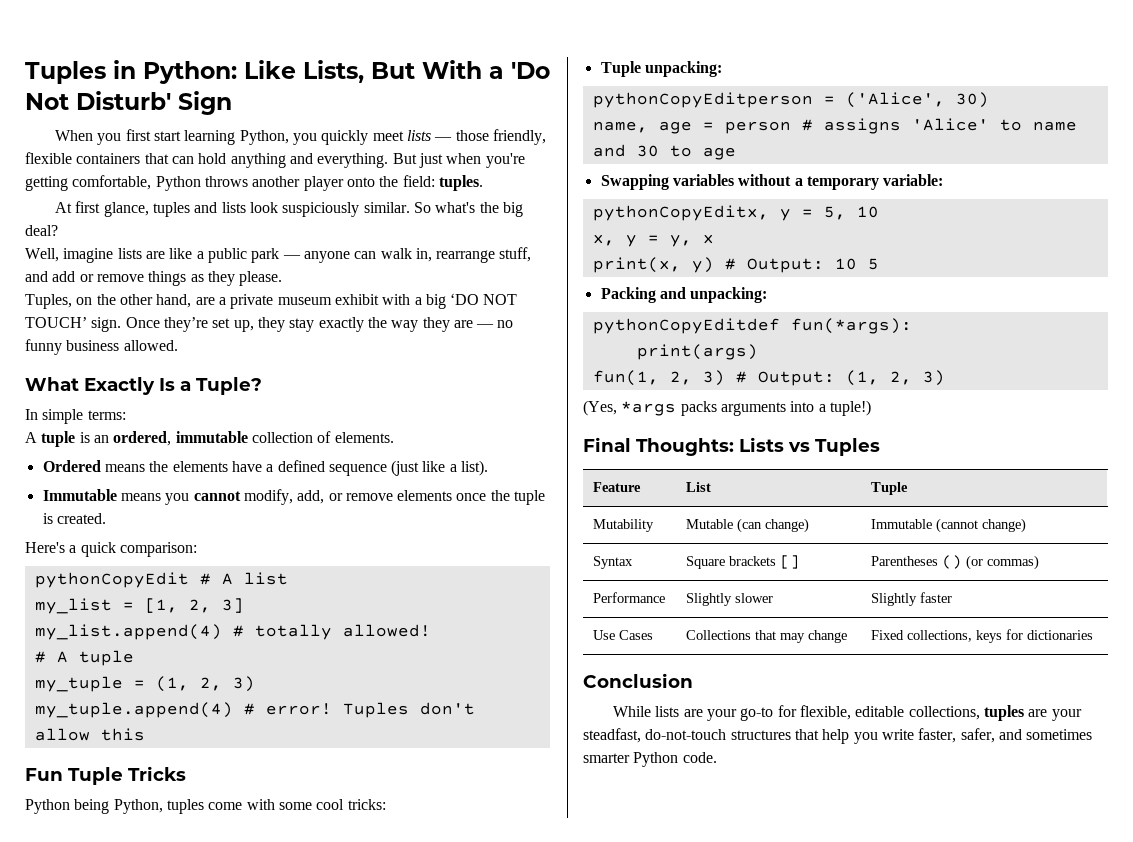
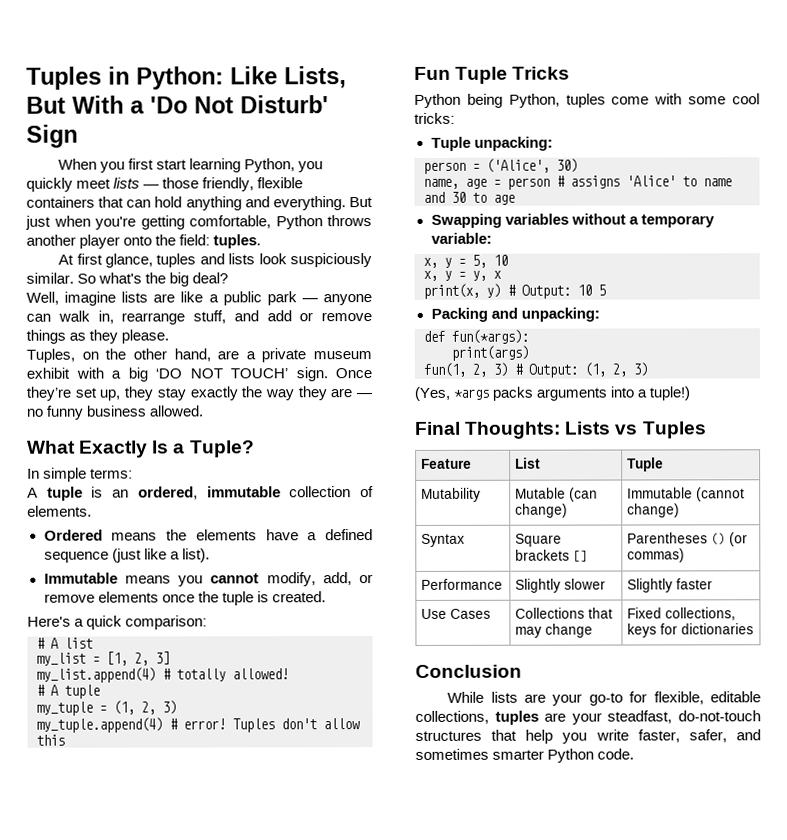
[34,572,189,588] pythonCopyEdit -> (208, 622) none
[592,92,813,108] pythonCopyEditperson -> [423,161,466,174] person
[592,205,769,221] pythonCopyEditx, -> [423,257,438,268] x,
[592,318,780,334] pythonCopyEditdef -> [423,330,445,342] def

